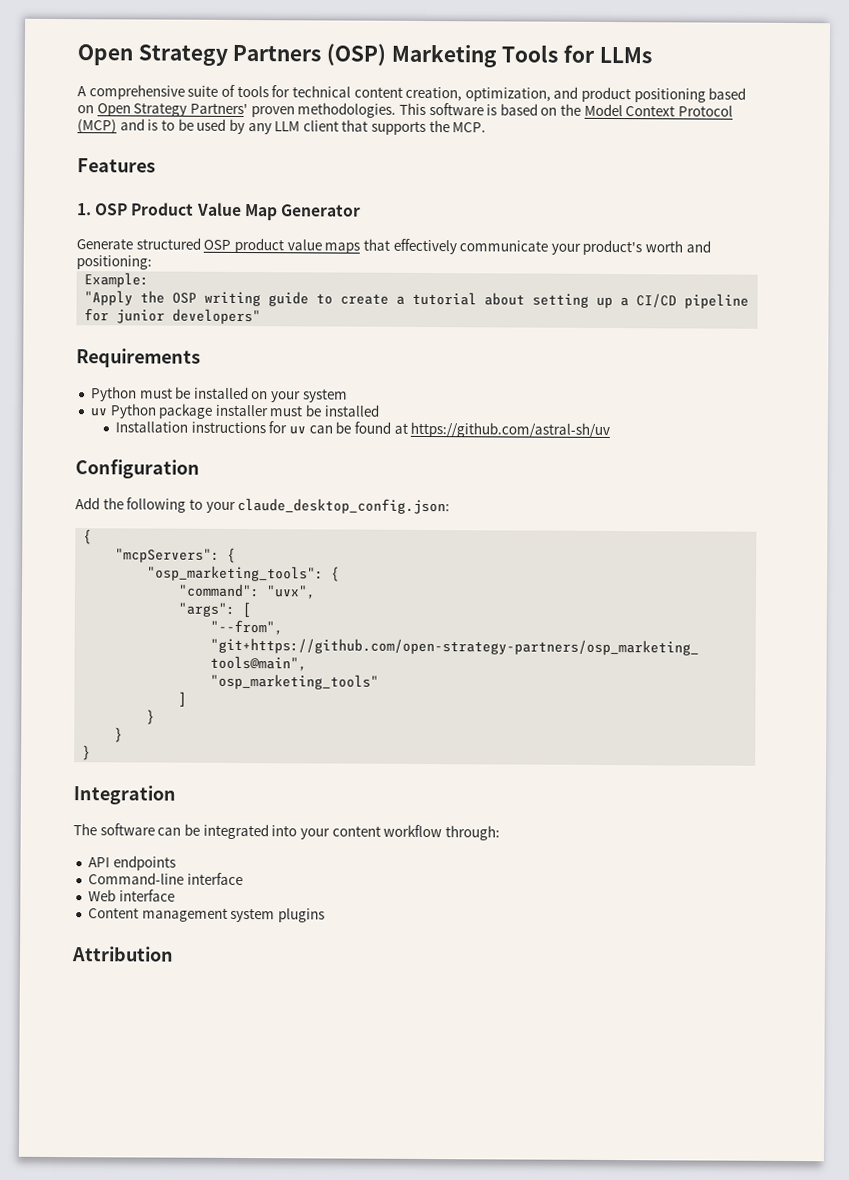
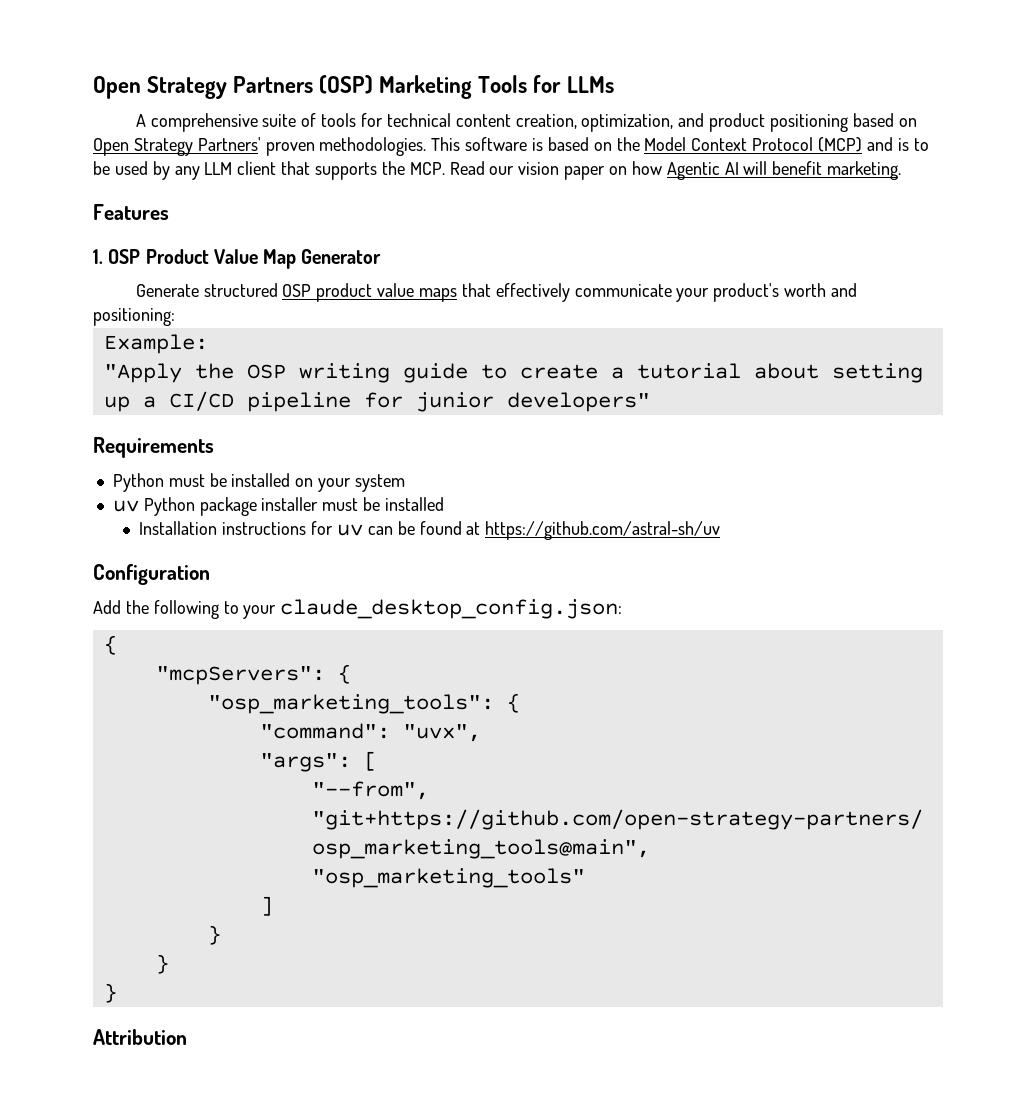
(487, 127) none -> [449,161,902,180] Read our vision paper on how Agentic AI will benefit marketing.
[73,785,176,805] [73,823,500,841] [87,855,176,871] [87,872,243,886] [87,889,175,902] [87,907,325,923] // Integration // The software can be integrated into your content workflow through: // API endpoints // Command-line interface // Web interface // Content management system plugins -> (117, 993) none

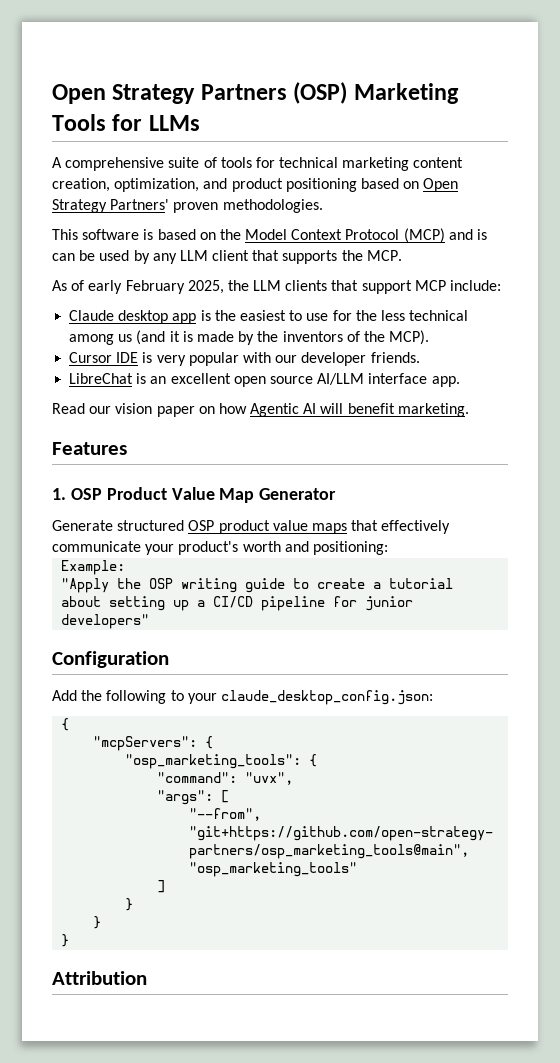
(451, 120) none -> [342,157,410,171] marketing
(427, 146) none -> (323, 206) //
[913,138,929,151] to -> [52,253,75,261] can
(445, 168) none -> [52,280,502,294] [69,310,469,324] [69,330,430,345] [69,352,420,366] [69,373,460,387] // As of early February 2025, the LLM clients that support MCP include: // Claude desktop app is the easiest to use for the less technical among us (and it is made by the inventors of the MCP). // Cursor IDE is very popular with our developer friends. // LibreChat is an excellent open source AI/LLM interface app. //
[93,437,214,458] [112,473,405,492] [112,497,444,516] [139,521,721,540] // Requirements // Python must be installed on your system // uv Python package installer must be installed // Installation instructions for uv can be found at https://github.com/astral-sh/uv -> (150, 621) none

